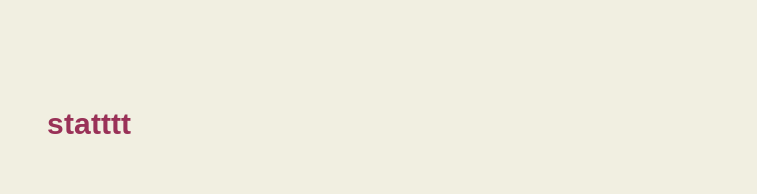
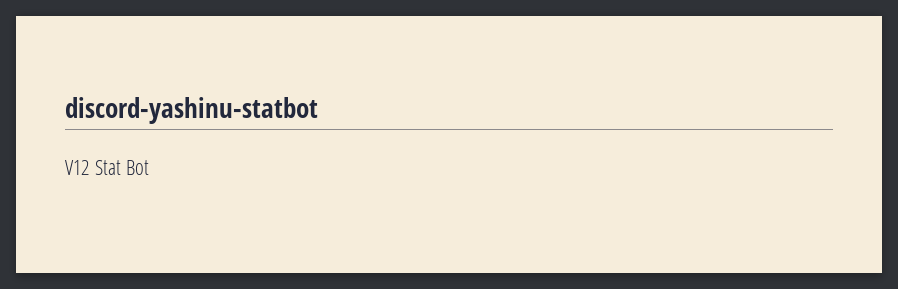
[47,114,131,134] statttt -> [65,97,318,124] [65,160,150,175] discord-yashinu-statbot // V12 Stat Bot

